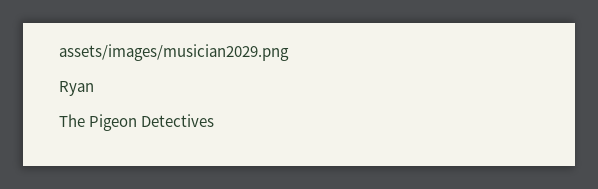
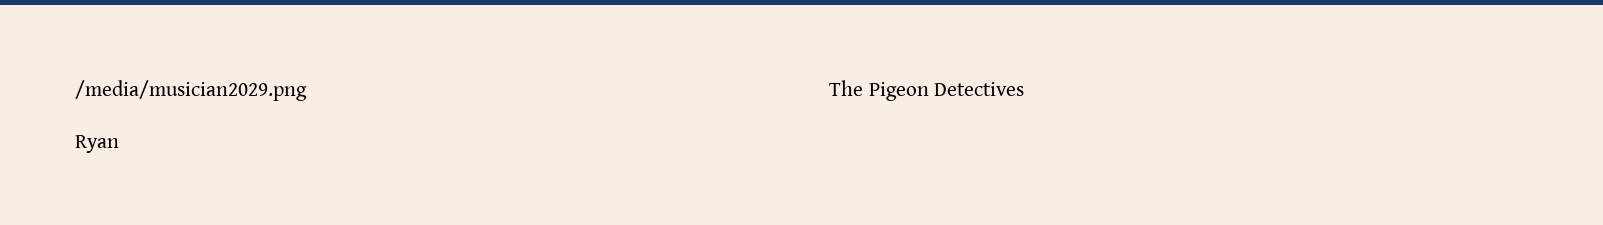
[59,44,289,61] assets/images/musician2029.png -> [75,80,307,101] /media/musician2029.png

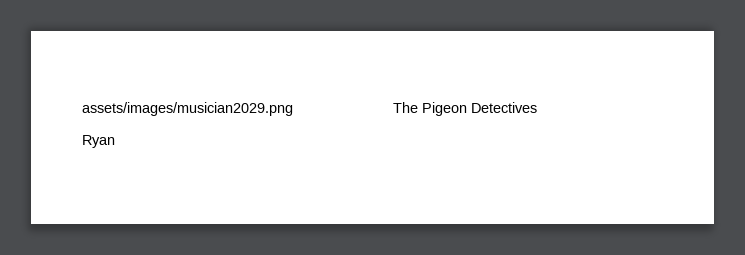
[75,80,307,101] /media/musician2029.png -> [82,102,293,116] assets/images/musician2029.png

